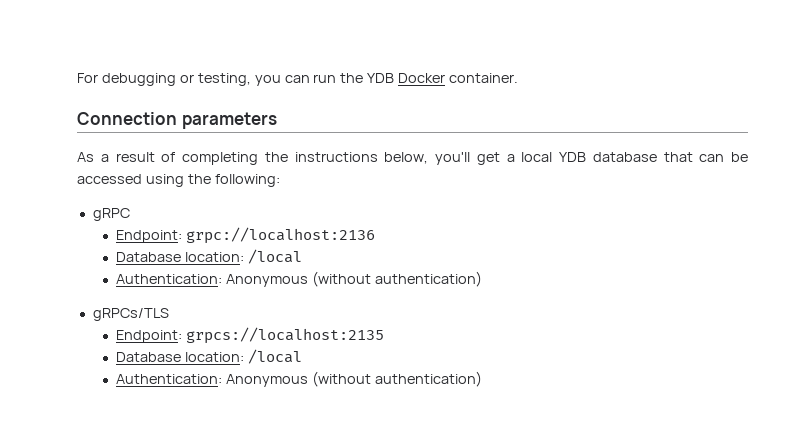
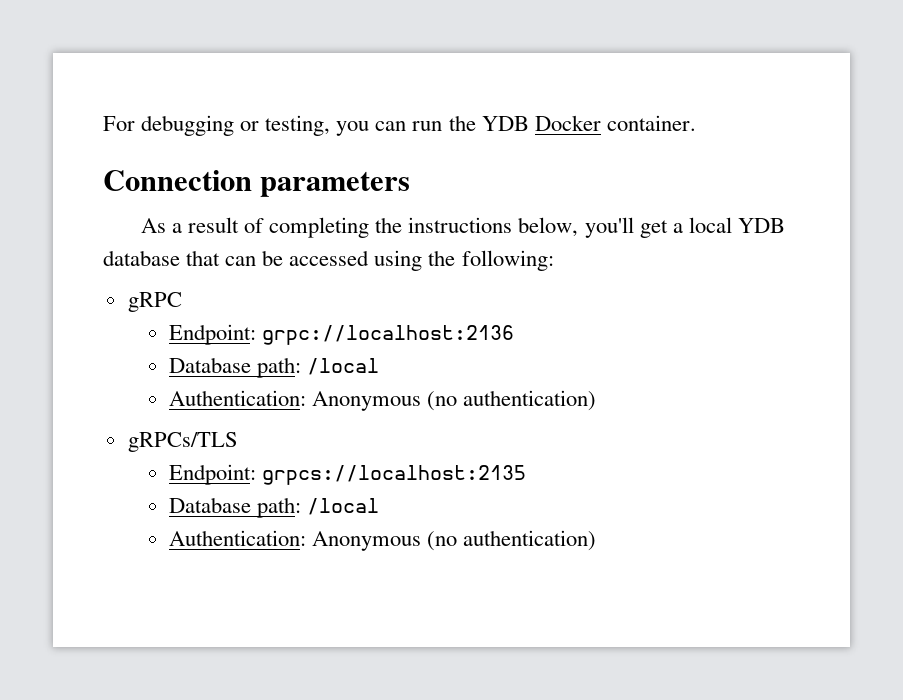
[185,249,302,264] [116,271,371,287] location: /local // Authentication: Anonymous (without -> [256,357,379,378] [168,390,457,411] path: /local // Authentication: Anonymous (no
[185,349,302,364] [116,371,371,387] location: /local // Authentication: Anonymous (without -> [256,497,379,518] [168,530,457,551] path: /local // Authentication: Anonymous (no

